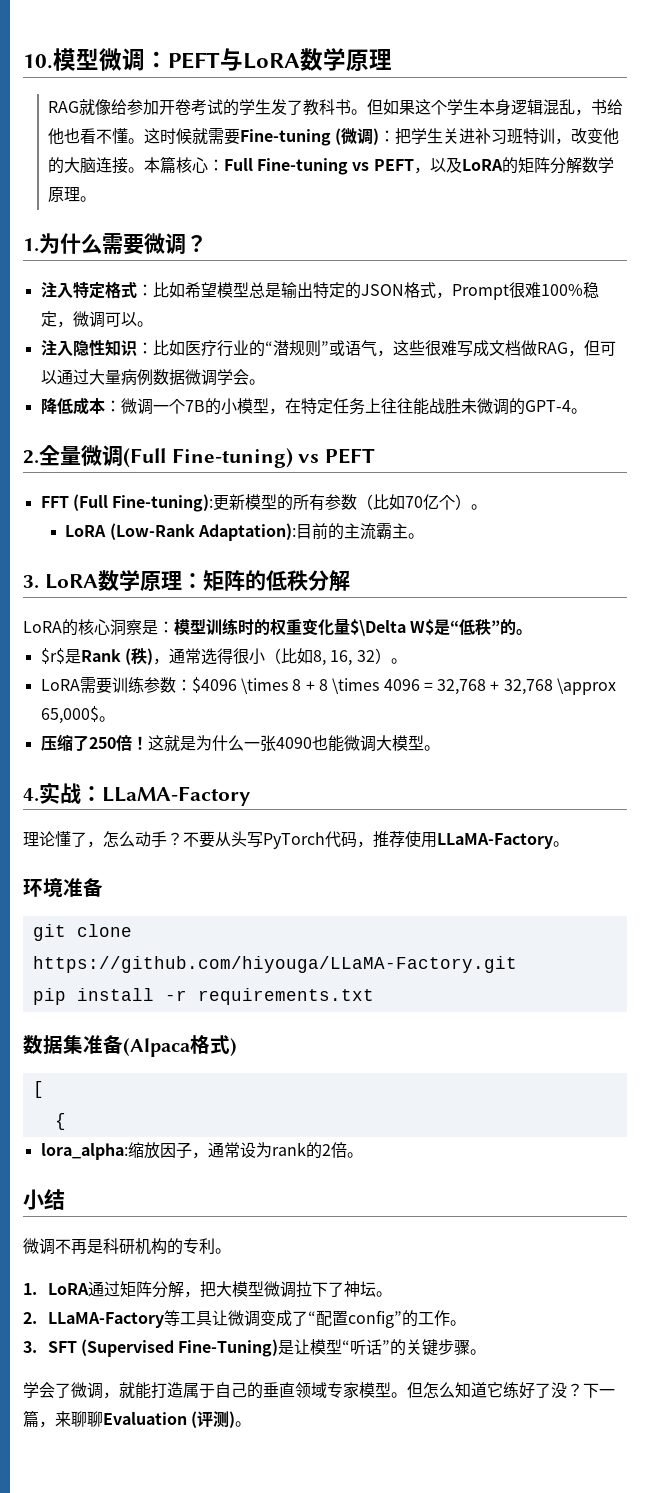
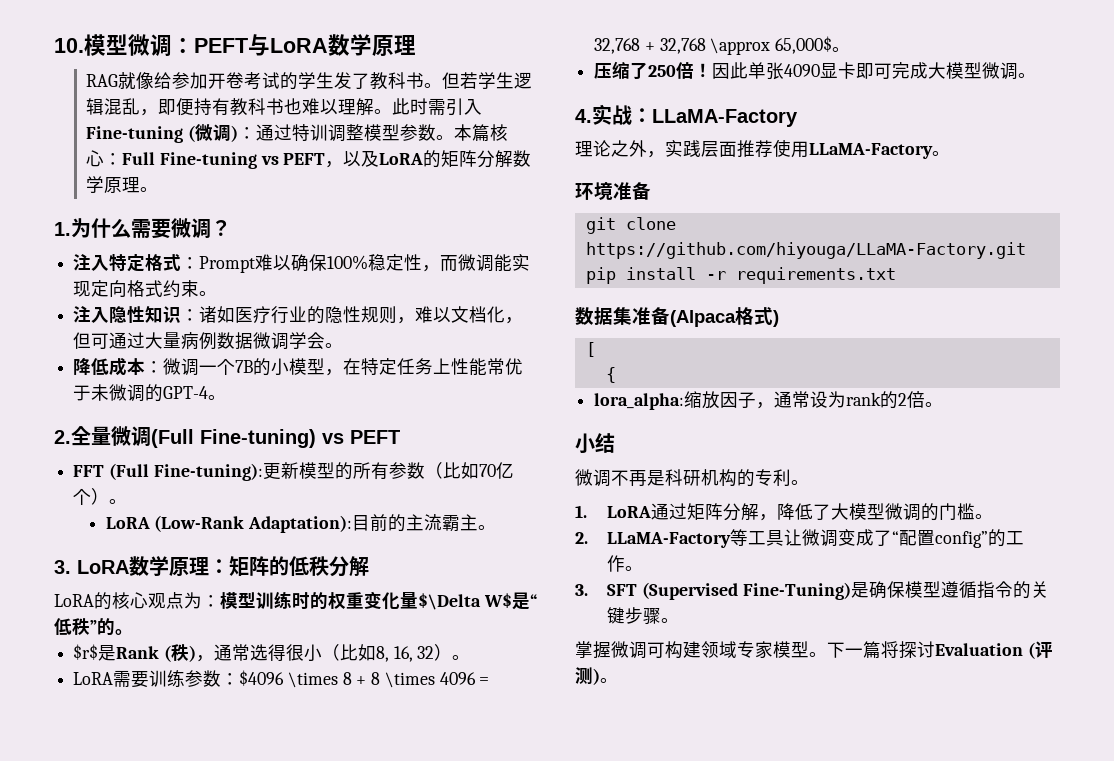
[382,99,623,116] [47,128,240,145] 如果这个学生本身逻辑混乱，书给他也看不懂。这时候就需要 -> [460,72,533,89] [86,98,483,116] 若学生逻辑混乱，即便持有教科书也难以理解。此时需引入
[395,128,620,145] [47,157,128,174] 把学生关进补习班特训，改变他的大脑连接 -> [255,124,436,142] 通过特训调整模型参数
[152,282,599,300] [40,311,137,328] 比如希望模型总是输出特定的JSON格式，Prompt很难100%稳定，微调可以 -> [199,254,531,273] [73,280,200,298] Prompt难以确保100%稳定性，而微调能实现定向格式约束
[152,340,169,356] 比 -> [199,306,218,323] 诸
[264,340,616,357] [40,370,57,384] “潜规则”或语气，这些很难写成文档做RAG，但可以 -> [325,306,524,324] [73,332,110,349] 隐性规则，难以文档化，但可
[380,398,461,415] 往往能战胜 -> [451,358,524,376] [73,385,92,401] 性能常优于
[110,619,158,636] 洞察是 -> [148,592,202,609] 观点为
[147,735,424,752] 这就是为什么一张4090也能微调大模型 -> [712,62,1019,80] 因此单张4090显卡即可完成大模型微调
[55,831,373,849] 懂了，怎么动手？不要从头写PyTorch代码， -> [611,140,737,158] 之外，实践层面
[199,1281,376,1298] 把大模型微调拉下了神坛 -> [777,503,976,521] 降低了大模型微调的门槛
[294,1339,391,1355] 让模型“听话” -> [868,581,1013,599] 确保模型遵循指令
[23,1382,615,1399] [23,1410,103,1428] 学会了微调，就能打造属于自己的垂直领域专家模型。但怎么知道它练好了没？下一篇，来聊聊 -> [575,641,935,659] 掌握微调可构建领域专家模型。下一篇将探讨

